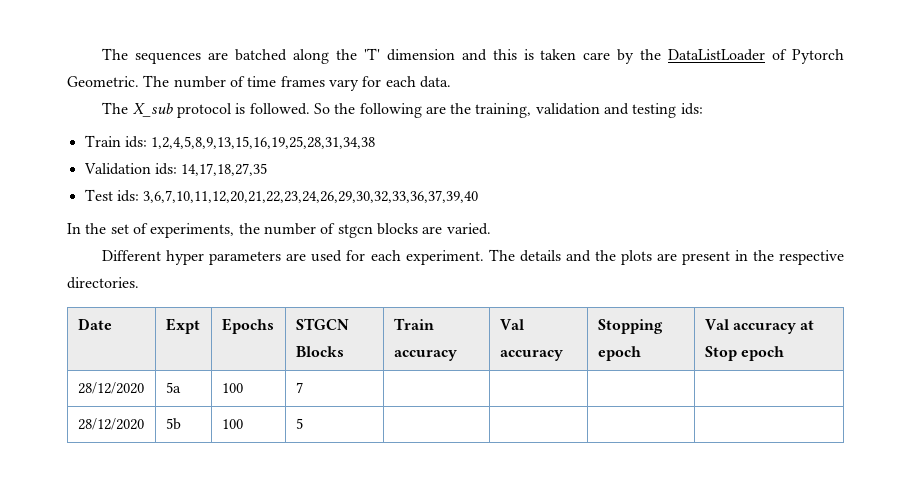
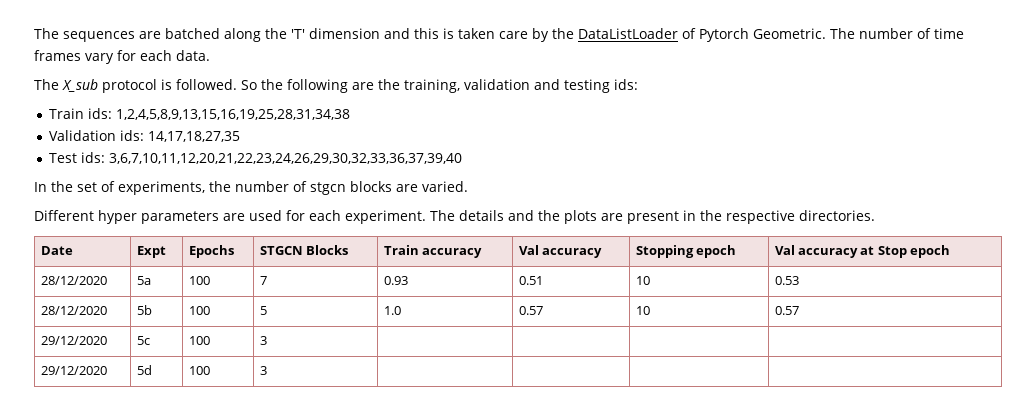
(303, 387) | | | -> [383,276,408,285] [518,276,543,285] [635,276,650,285] [774,276,799,285] 0.93 | 0.51 | 10 | 0.53
(303, 423) none -> [383,306,401,315] [518,306,543,315] [635,306,650,315] [774,306,799,315] [40,336,107,345] [136,336,150,345] [188,336,210,345] [259,336,267,345] [40,366,107,375] [136,365,152,375] [188,366,210,375] [259,366,267,375] | 1.0 | 0.57 | 10 | 0.57 // 29/12/2020 | 5c | 100 | 3 | | | | // 29/12/2020 | 5d | 100 | 3

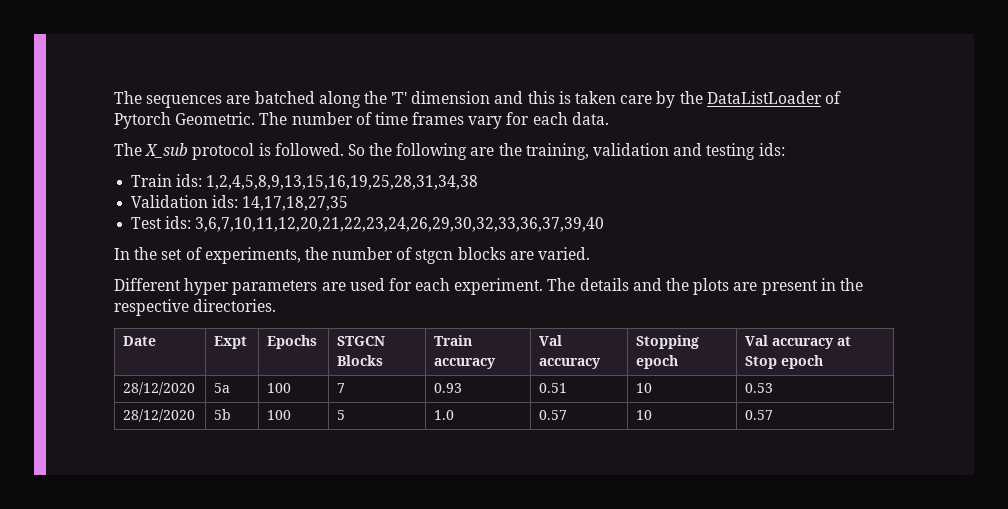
[40,336,107,345] [136,336,150,345] [188,336,210,345] [259,336,267,345] [40,366,107,375] [136,365,152,375] [188,366,210,375] [259,366,267,375] // 29/12/2020 | 5c | 100 | 3 | | | | // 29/12/2020 | 5d | 100 | 3 | | | | -> (774, 415) none

